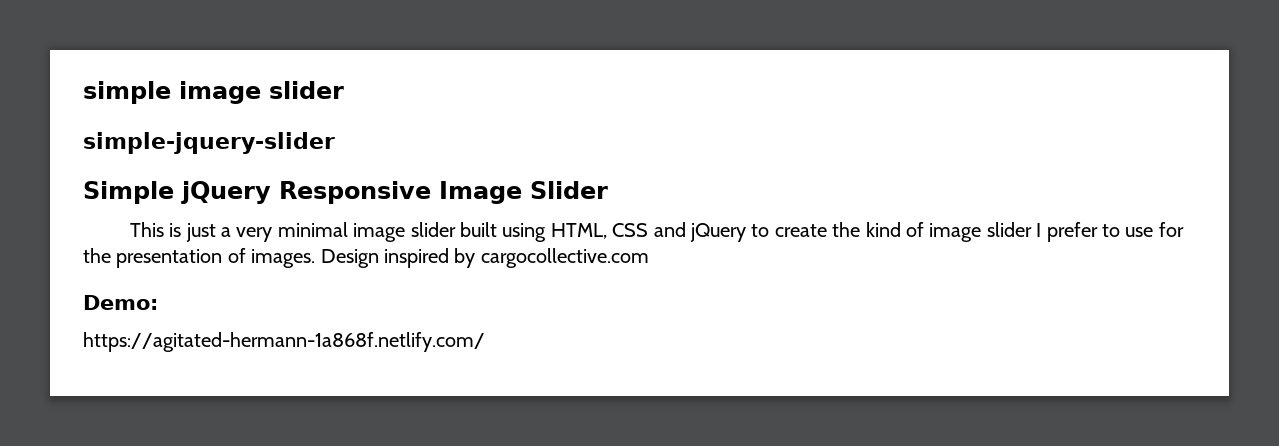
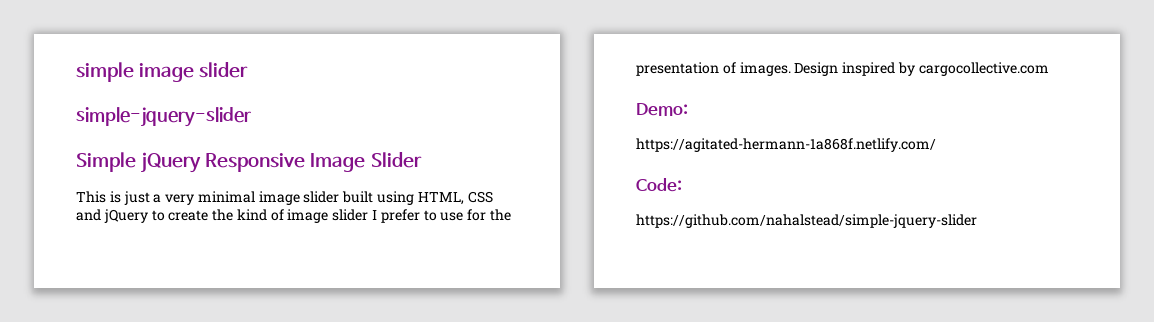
(485, 342) none -> [636,178,682,192] [636,214,977,228] // Code: // https://github.com/nahalstead/simple-jquery-slider

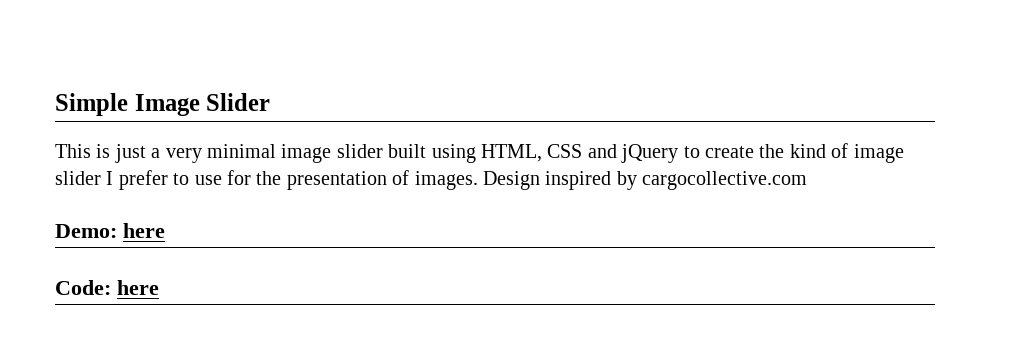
[76,62,249,82] [76,107,251,127] [76,152,306,173] simple image slider // simple-jquery-slider // Simple jQuery Responsive -> [55,93,128,116] Simple
[636,138,936,152] // https://agitated-hermann-1a868f.netlify.com/ -> [123,223,165,238] here
[636,214,977,228] // https://github.com/nahalstead/simple-jquery-slider -> [117,280,159,295] here

